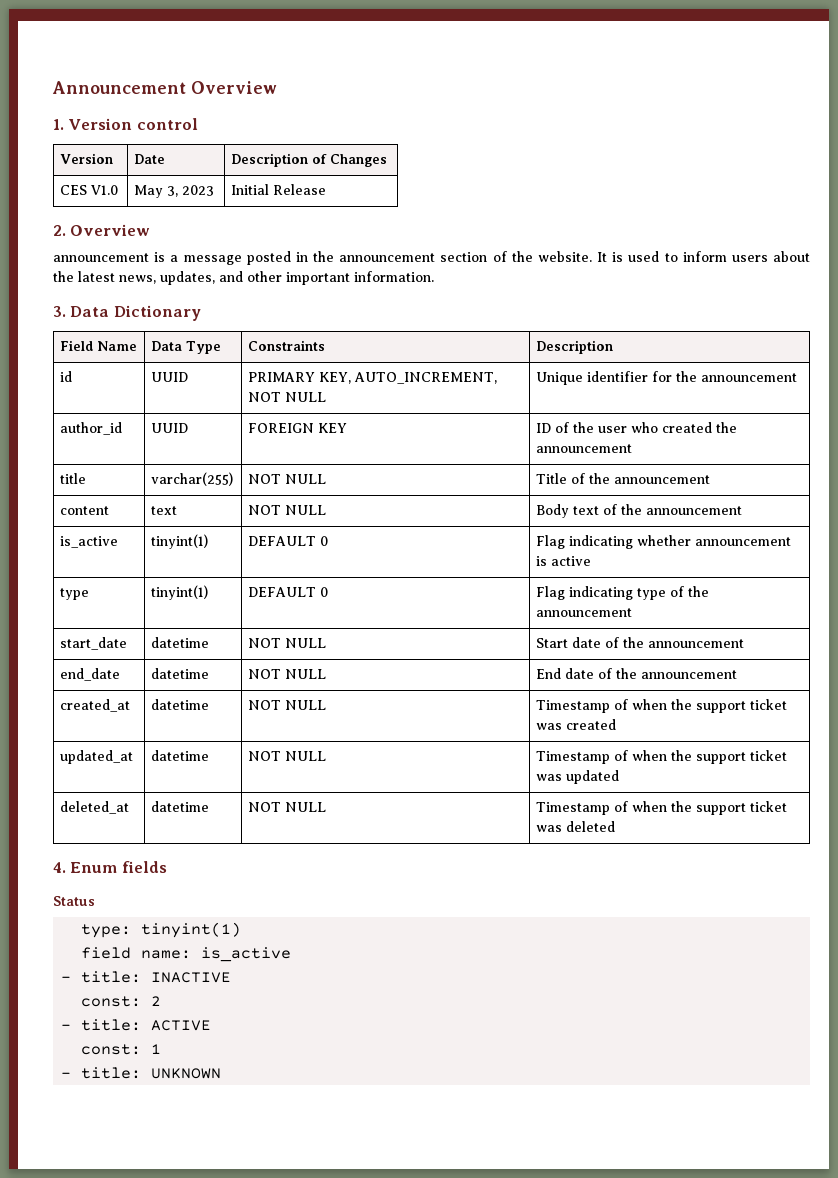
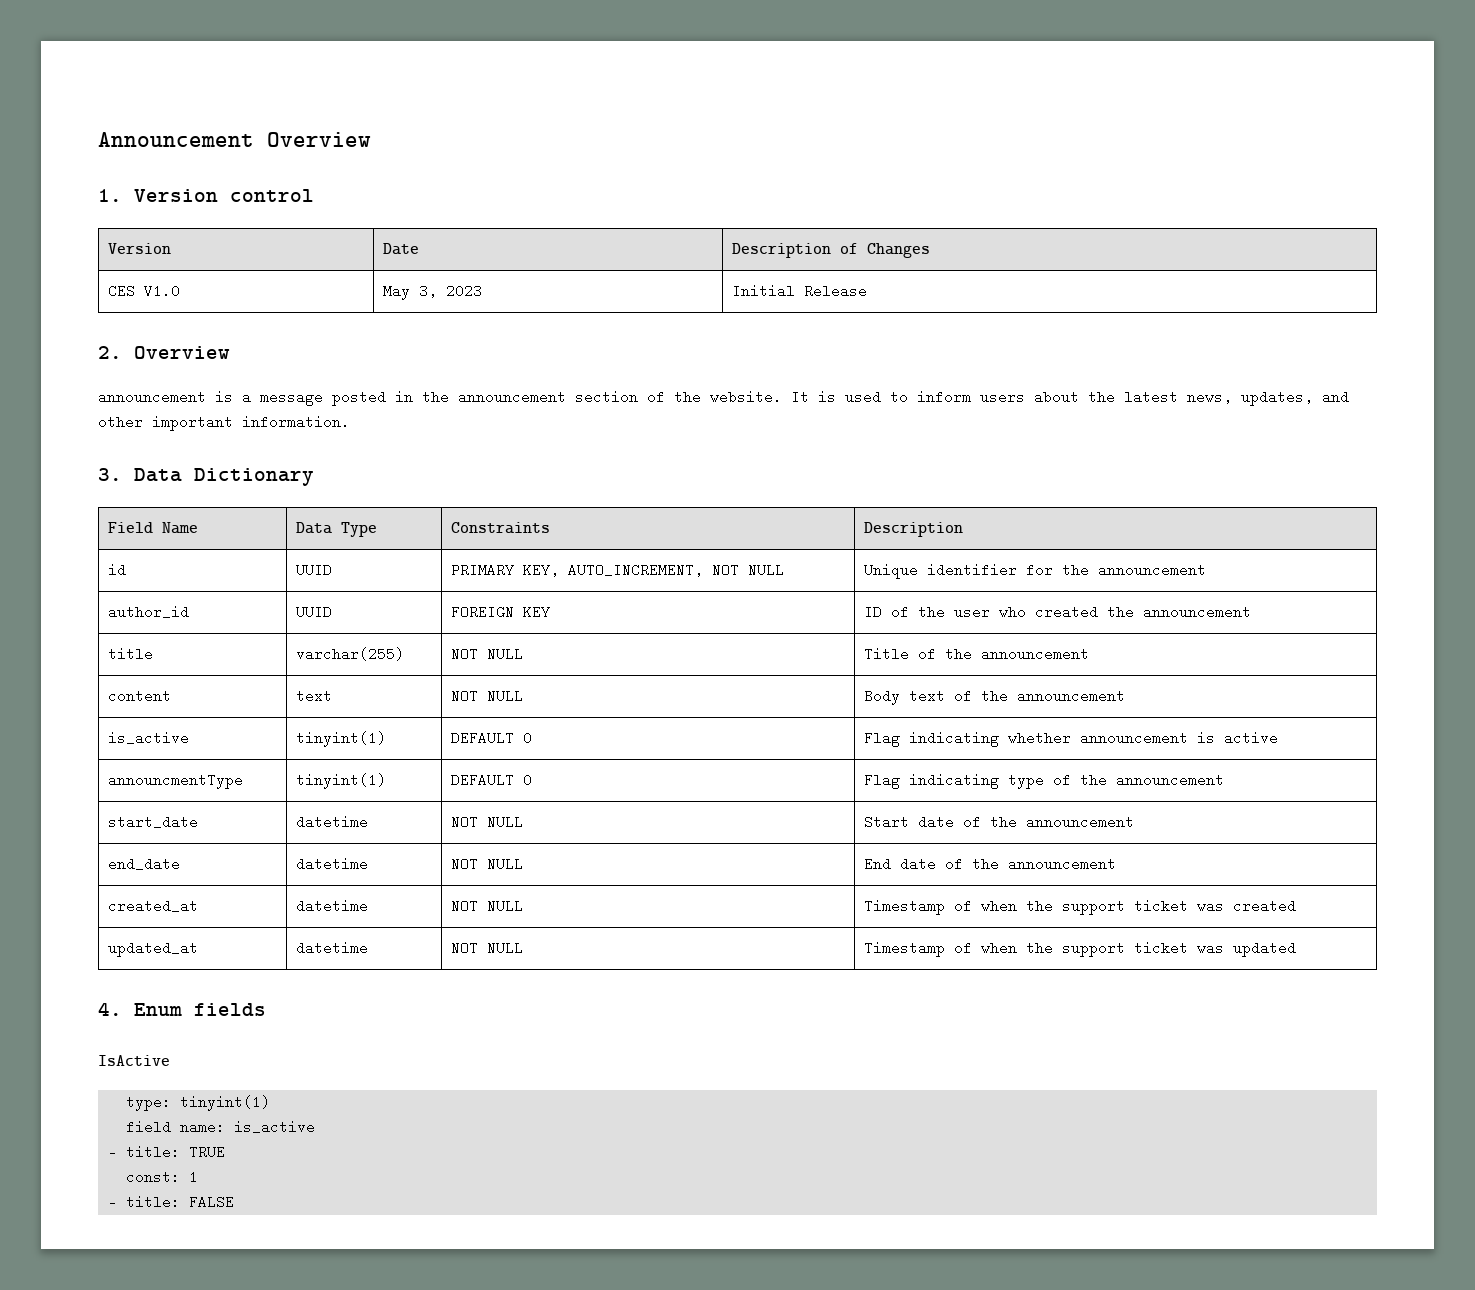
[60,588,90,600] type -> [107,773,243,789] announcmentType
[60,801,130,814] [151,801,210,812] [248,802,327,812] [536,801,788,815] [536,821,616,832] // deleted_at | datetime | NOT NULL | Timestamp of when the support ticket was deleted -> (1296, 949) none
[53,896,95,906] Status -> [98,1055,170,1066] IsActive
[151,972,232,983] [81,996,162,1007] [61,1019,212,1031] INACTIVE // const: 2 // - title: ACTIVE -> [189,1145,226,1159] TRUE
[151,1068,222,1079] UNKNOWN -> [189,1195,235,1209] FALSE

